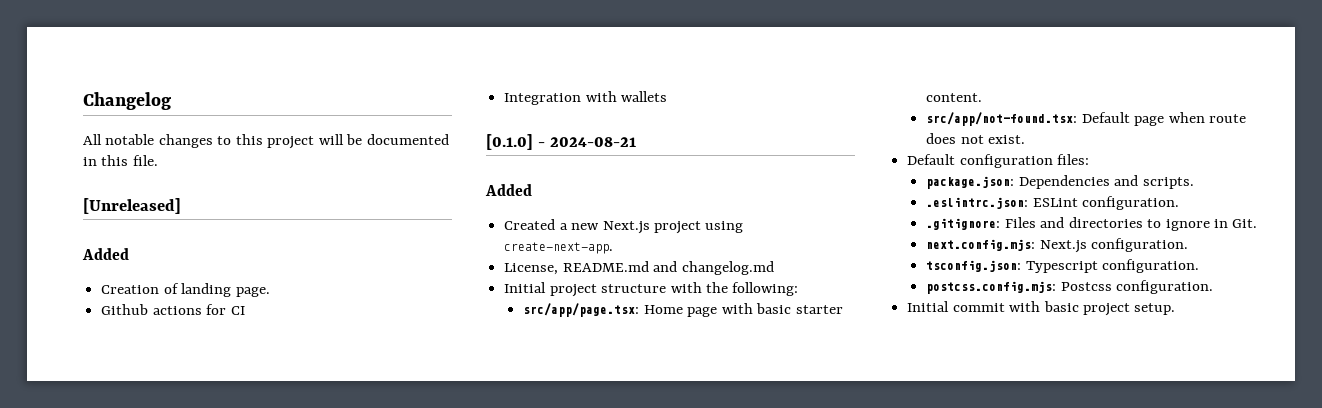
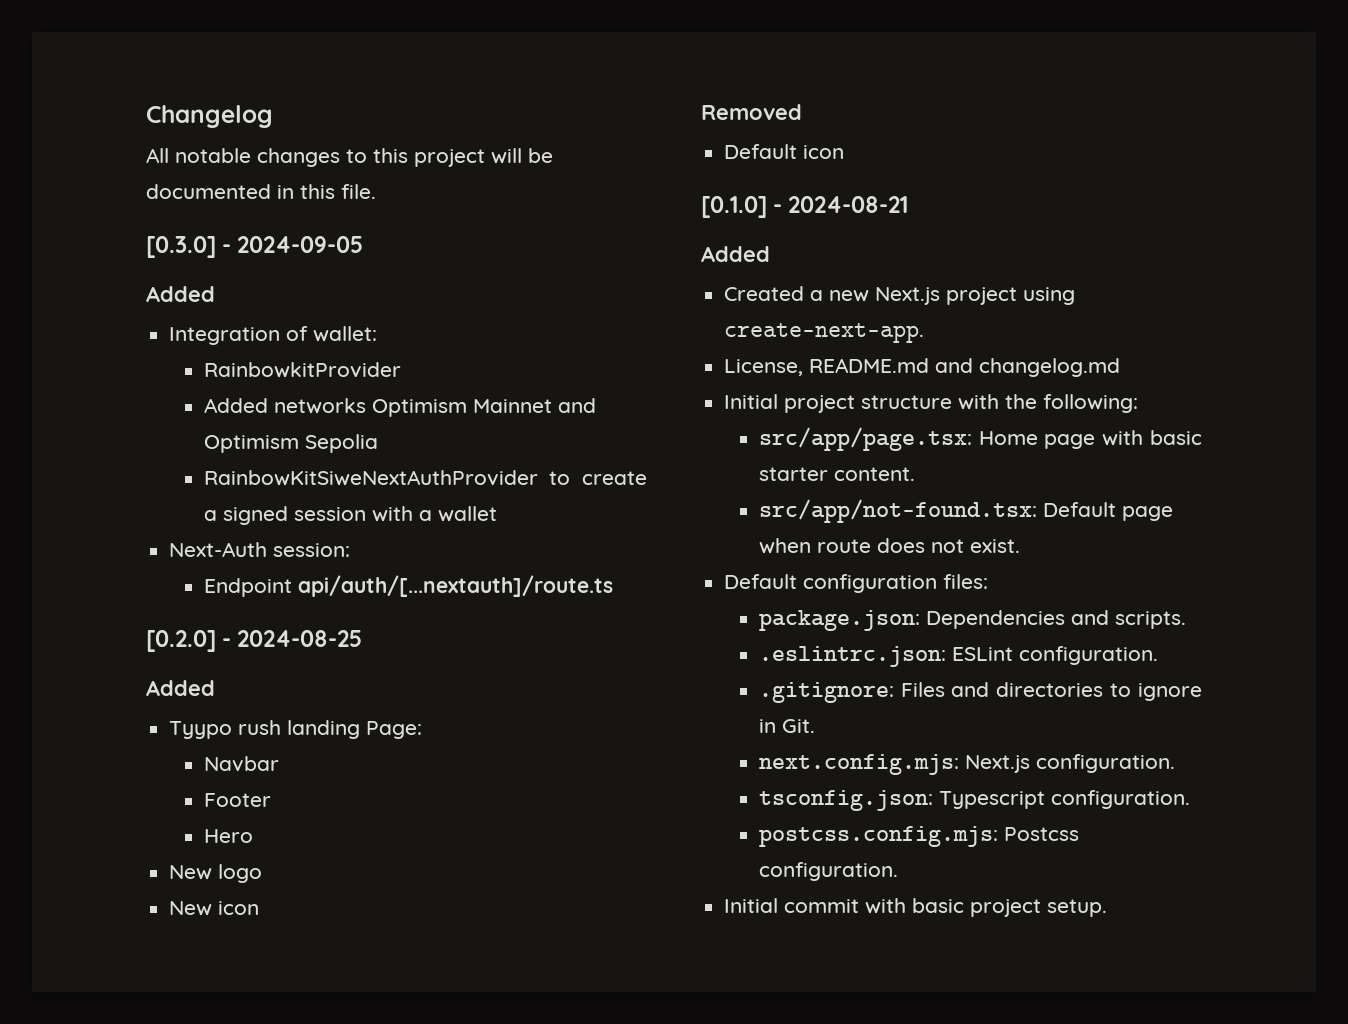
[83,198,181,214] [82,248,129,260] [101,283,270,297] [101,304,245,315] [504,91,668,105] [Unreleased] // Added // Creation of landing page. // Github actions for CI // Integration with wallets -> [146,236,364,258] [146,286,215,302] [169,326,378,345] [203,362,401,378] [203,398,596,417] [203,434,378,453] [203,470,647,486] [203,506,497,525] [169,542,351,557] [203,575,613,597] [146,630,363,652] [146,680,215,696] [169,720,423,739] [203,756,279,772] [203,793,271,807] [203,829,253,843] [169,864,263,883] [169,901,260,916] [701,104,802,120] [724,144,845,159] [0.3.0] - 2024-09-05 // Added // Integration of wallet: // RainbowkitProvider // Added networks Optimism Mainnet and Optimism Sepolia // RainbowKitSiweNextAuthProvider to create a signed session with a wallet // Next-Auth session: // Endpoint api/auth/[...nextauth]/route.ts // [0.2.0] - 2024-08-25 // Added // Tyypo rush landing Page: // Navbar // Footer // Hero // New logo // New icon // Removed // Default icon

